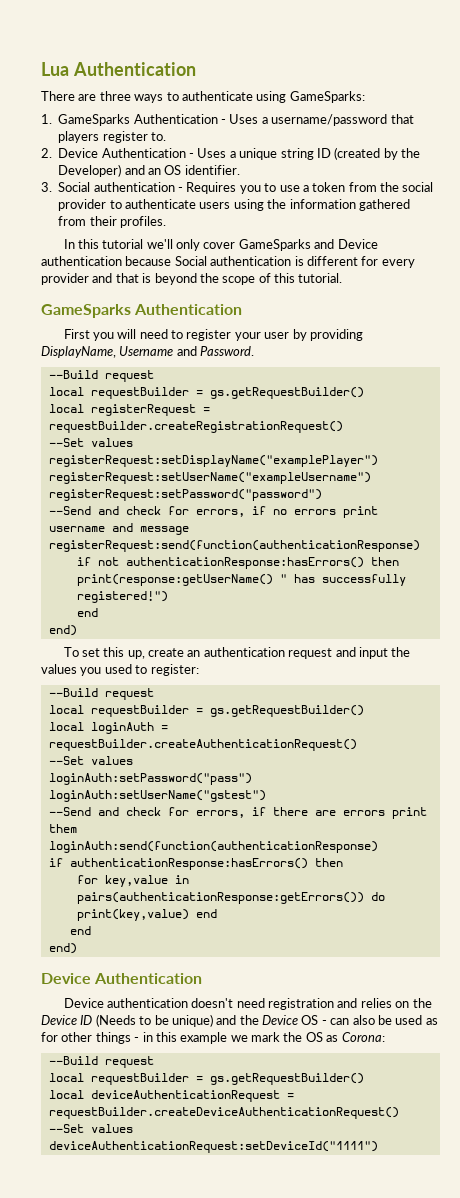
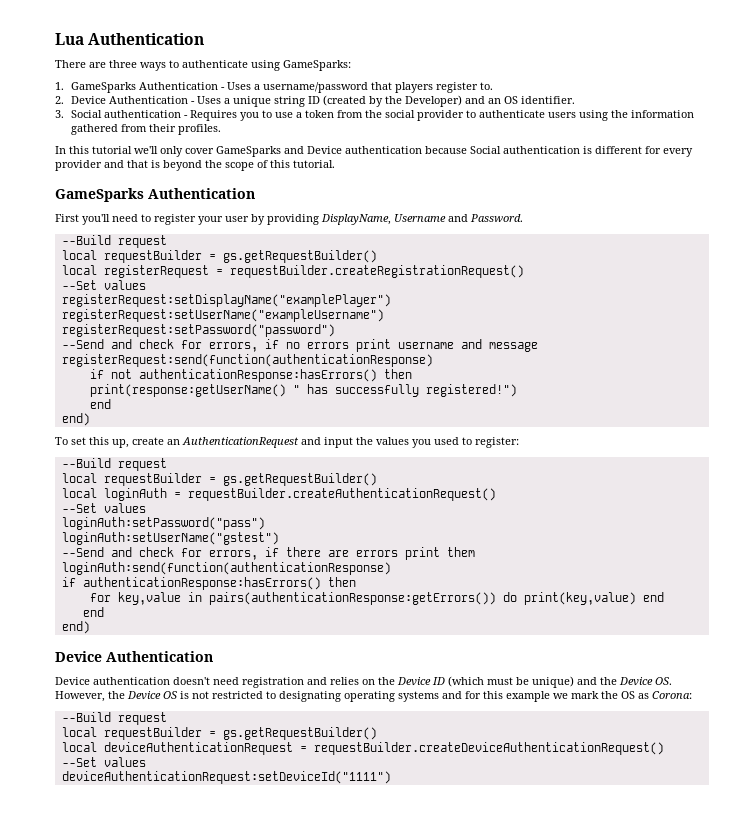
[92,329,137,341] you will -> [82,214,110,225] you'll
[203,647,333,659] authentication request -> [182,437,299,448] AuthenticationRequest
[95,1014,152,1027] (Needs to -> [448,676,513,687] (which must
[301,1015,438,1025] [41,1032,153,1044] OS - can also be used as for other things - in -> [655,677,672,685] [55,691,481,702] OS. However, the Device OS is not restricted to designating operating systems and for

